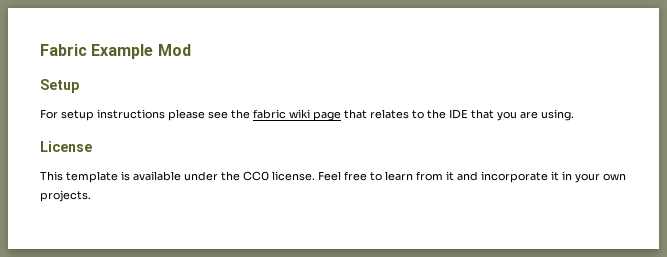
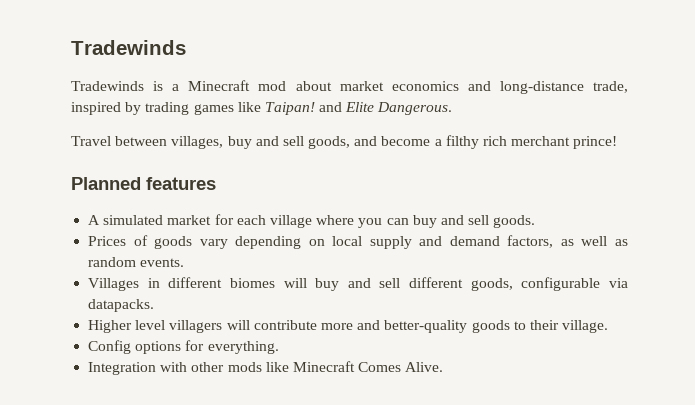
[40,44,191,59] [40,79,79,93] [40,109,574,121] [40,141,92,152] [40,171,626,183] [40,190,91,202] Fabric Example Mod // Setup // For setup instructions please see the fabric wiki page that relates to the IDE that you are using. // License // This template is available under the CC0 license. Feel free to learn from it and incorporate it in your own projects. -> [71,40,186,55] [71,80,629,94] [71,102,453,115] [71,135,618,149] [71,177,216,190] [88,214,536,228] [88,235,628,249] [88,257,185,267] [88,277,628,291] [88,299,155,312] [88,320,609,333] [88,340,279,354] [88,361,444,375] Tradewinds // Tradewinds is a Minecraft mod about market economics and long-distance trade, inspired by trading games like Taipan! and Elite Dangerous. // Travel between villages, buy and sell goods, and become a filthy rich merchant prince! // Planned features // A simulated market for each village where you can buy and sell goods. // Prices of goods vary depending on local supply and demand factors, as well as random events. // Villages in different biomes will buy and sell different goods, configurable via datapacks. // Higher level villagers will contribute more and better-quality goods to their village. // Config options for everything. // Integration with other mods like Minecraft Comes Alive.

